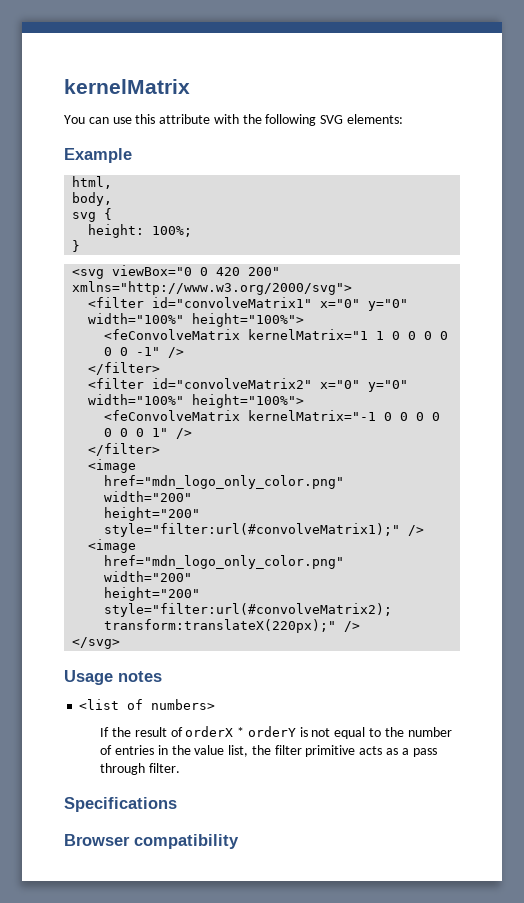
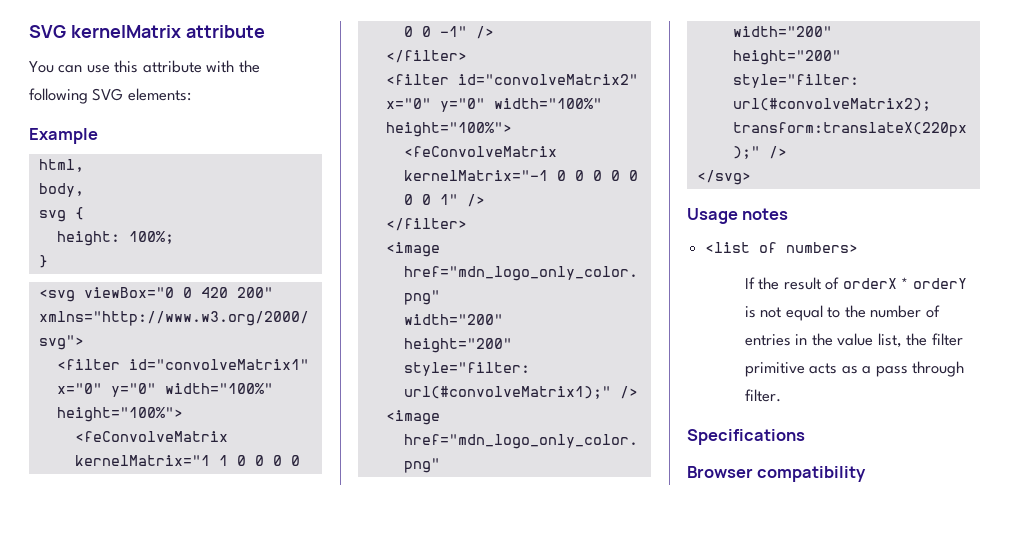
(64, 86) none -> [29,25,66,38] SVG
(190, 86) none -> [185,25,265,38] attribute

